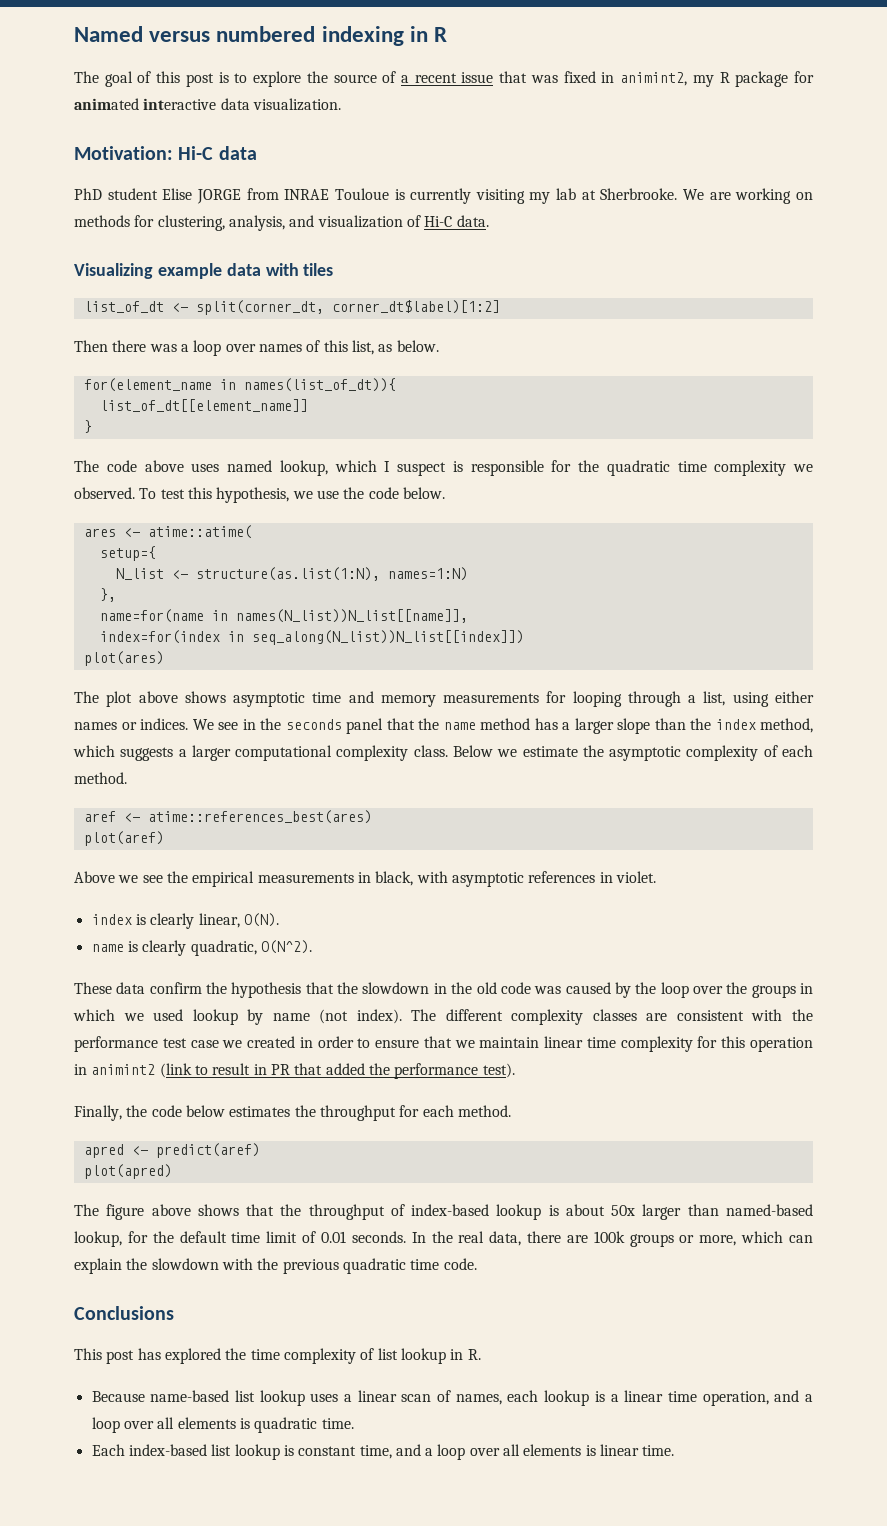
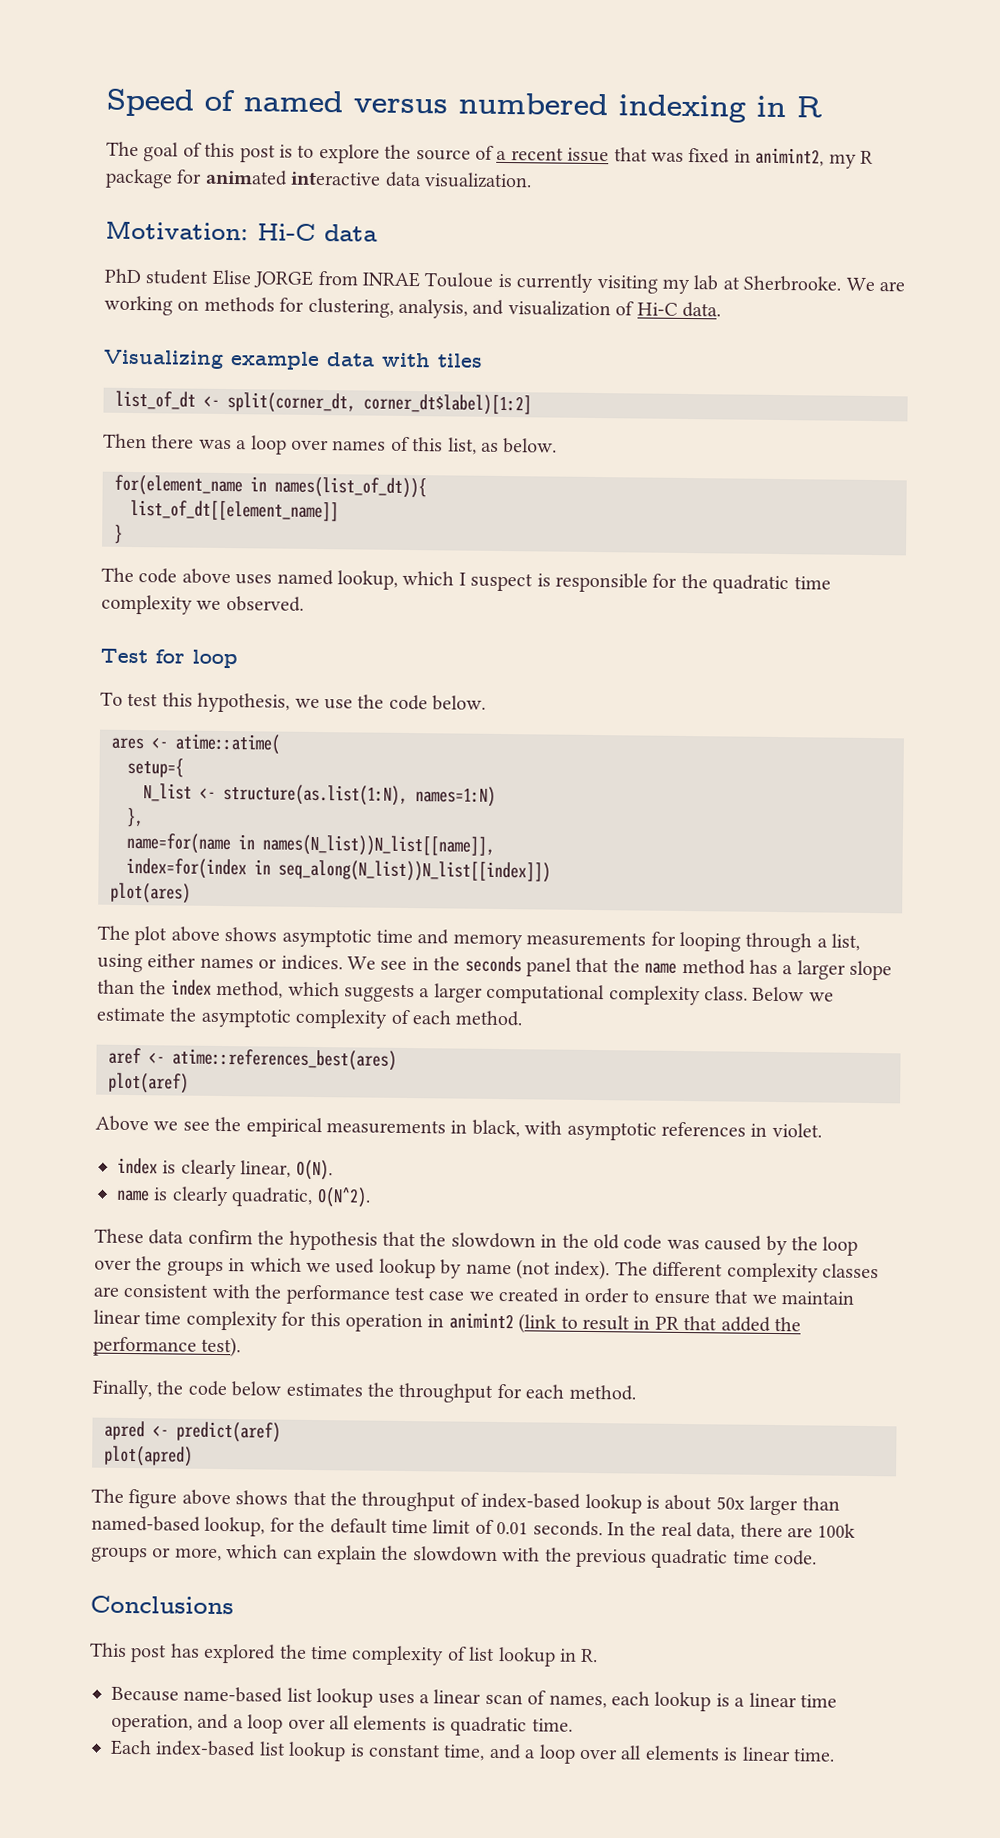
[74,26,143,42] Named -> [106,88,343,117] Speed of named
(135, 493) none -> [100,648,238,669] // Test for loop //

